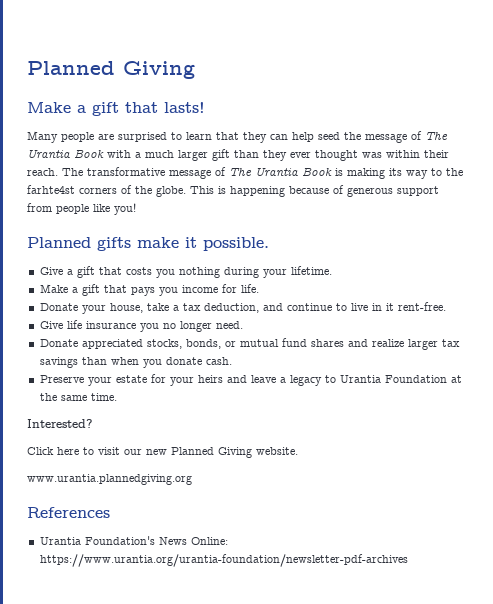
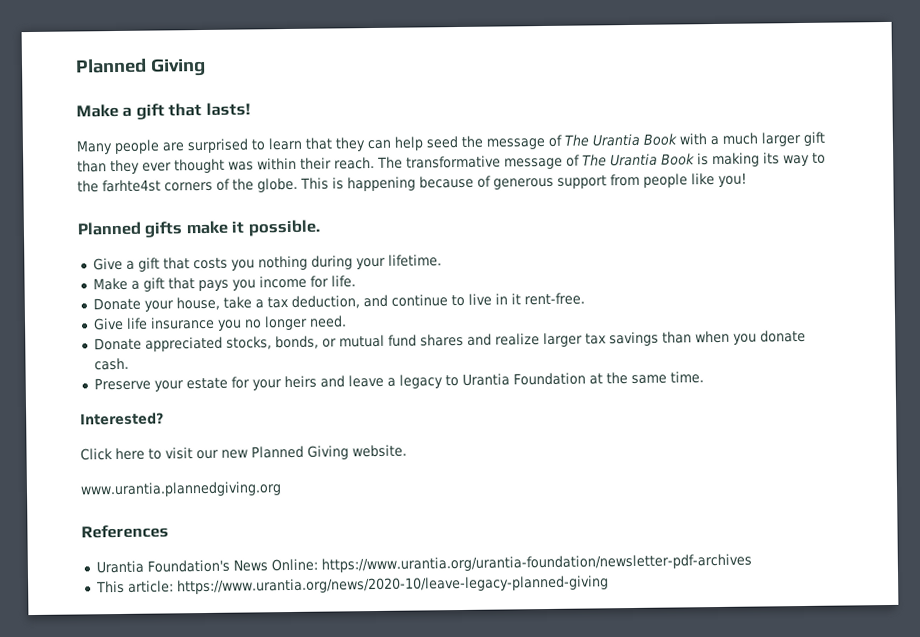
(408, 560) none -> [95,575,609,595] // This article: https://www.urantia.org/news/2020-10/leave-legacy-planned-giving

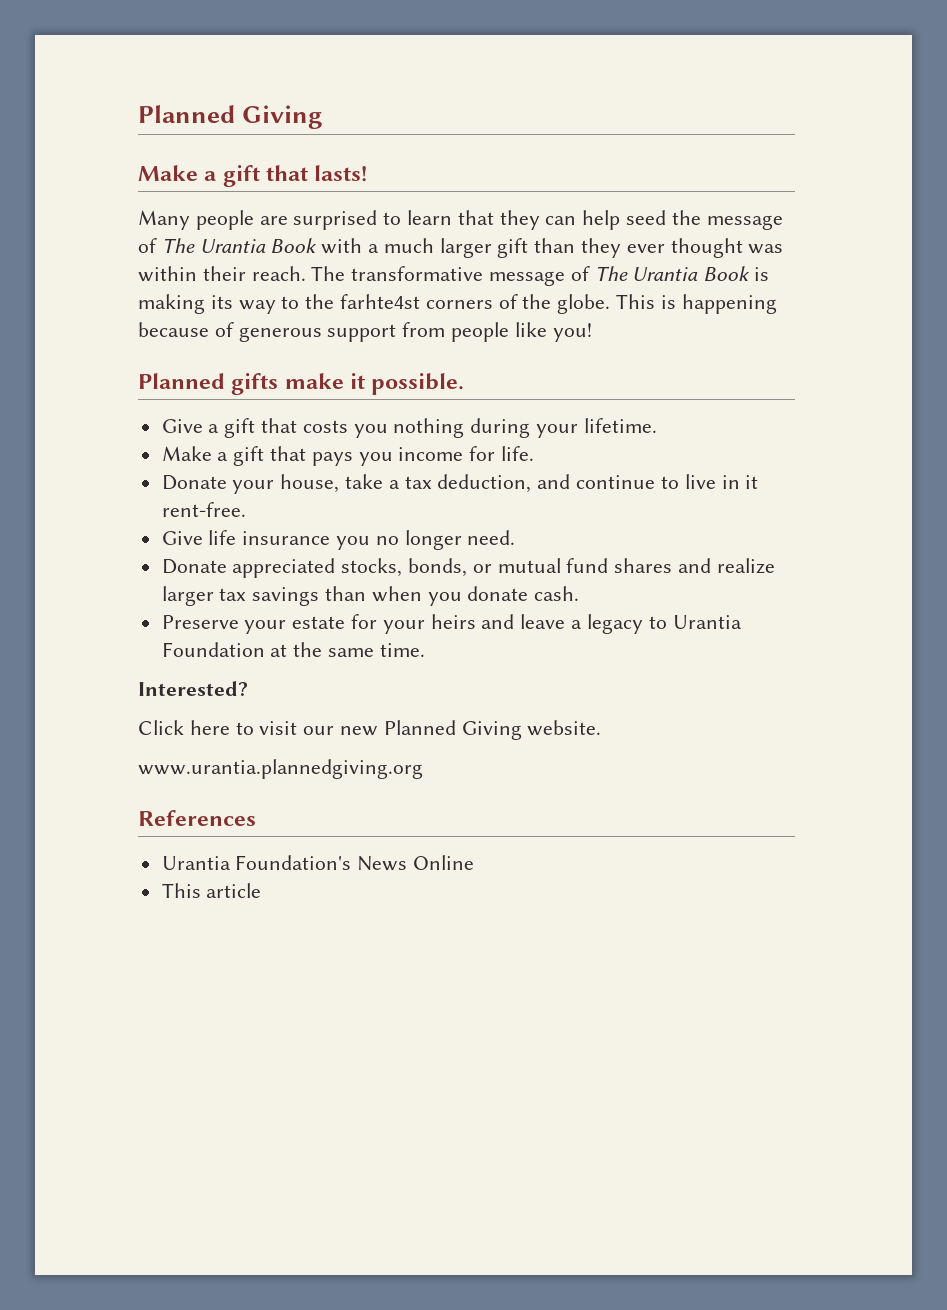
[270,553,752,573] [95,575,609,595] Online: https://www.urantia.org/urantia-foundation/newsletter-pdf-archives // This article: https://www.urantia.org/news/2020-10/leave-legacy-planned-giving -> [413,855,475,870] [161,883,262,898] Online // This article

